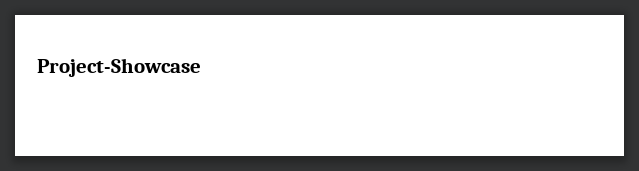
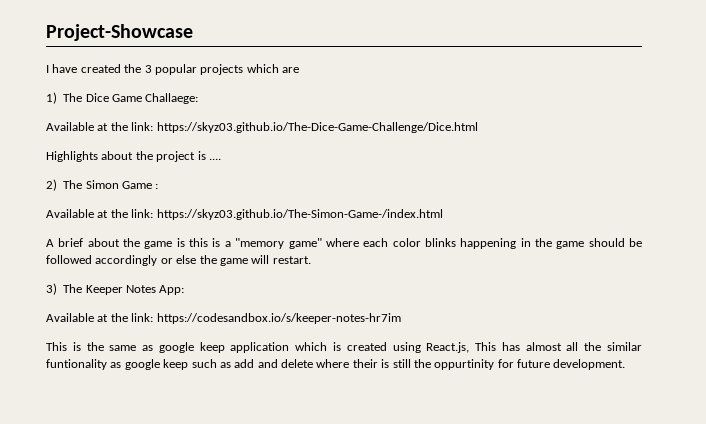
(201, 67) none -> [46,64,299,75] [46,92,199,104] [46,122,478,133] [46,151,221,162] [46,179,159,191] [46,209,443,220] [46,238,643,249] [46,255,311,266] [46,283,185,295] [46,313,401,324] [46,342,642,353] [46,359,626,370] // I have created the 3 popular projects which are // 1) The Dice Game Challaege: // Available at the link: https://skyz03.github.io/The-Dice-Game-Challenge/Dice.html // Highlights about the project is .... // 2) The Simon Game : // Available at the link: https://skyz03.github.io/The-Simon-Game-/index.html // A brief about the game is this is a "memory game" where each color blinks happening in the game should be followed accordingly or else the game will restart. // 3) The Keeper Notes App: // Available at the link: https://codesandbox.io/s/keeper-notes-hr7im // This is the same as google keep application which is created using React.js, This has almost all the similar funtionality as google keep such as add and delete where their is still the oppurtinity for future development.

